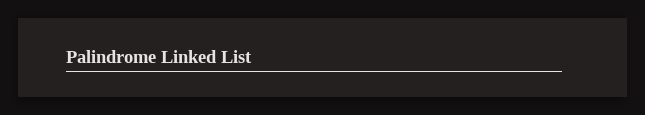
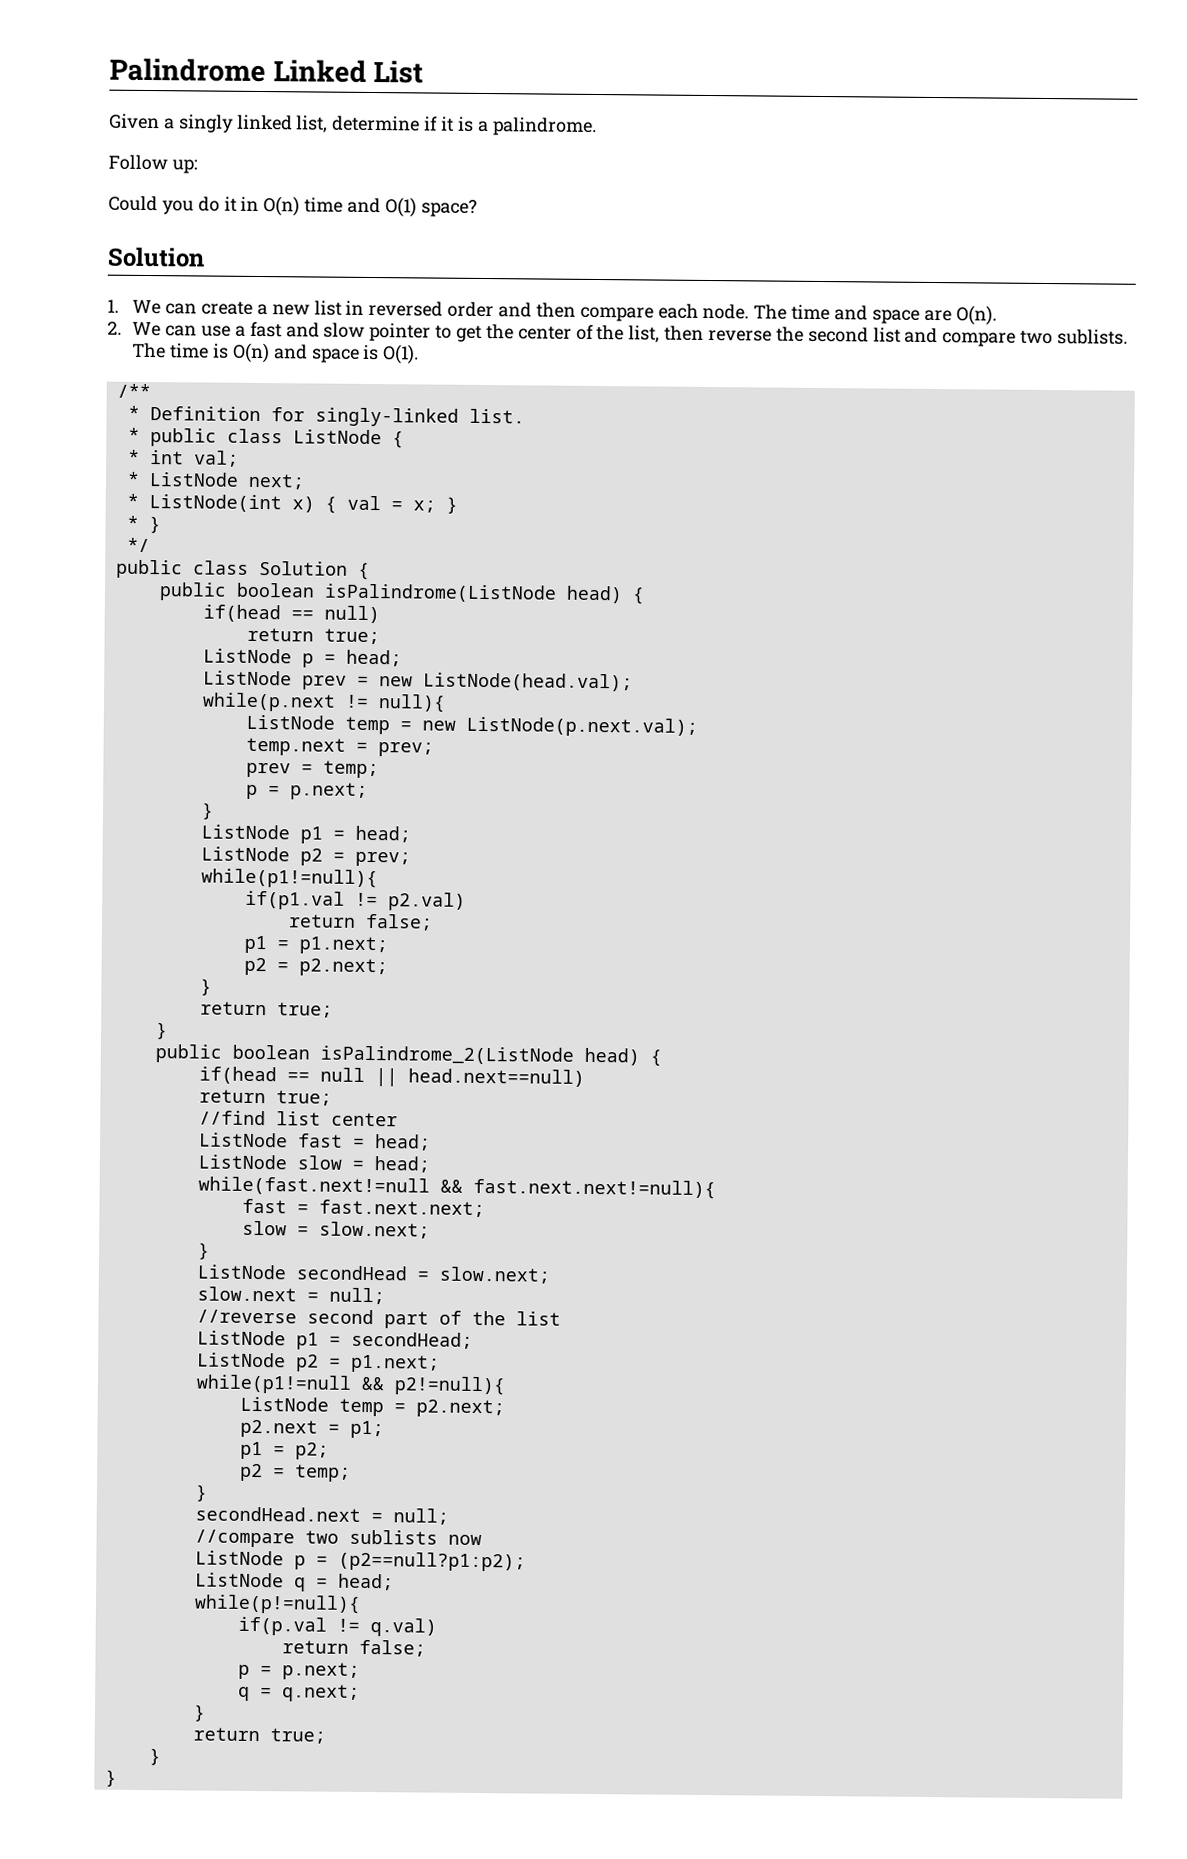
(252, 56) none -> [109,113,597,136] [108,154,198,174] [108,195,477,218] [107,246,205,268] [107,299,997,326] [107,321,1129,347] [132,342,420,365] [116,383,151,399] [127,405,525,427] [127,427,404,449] [127,449,239,467] [126,471,305,490] [126,493,458,514] [126,515,161,534] [126,537,150,553] [115,559,370,580] [158,582,645,605] [202,604,380,624] [246,627,380,645] [202,648,402,668] [202,670,633,692] [201,692,446,713] [245,714,698,737] [245,737,434,757] [245,760,379,779] [245,782,368,800] [200,802,214,820] [200,824,411,844] [200,846,411,867] [200,868,378,889] [244,890,466,911] [288,913,433,931] [243,935,388,955] [243,957,388,977] [199,978,212,996] [199,1001,333,1018] [155,1022,168,1040] [154,1044,662,1067] [198,1066,585,1087] [198,1089,332,1106] [198,1110,398,1127] [198,1132,431,1151] [197,1154,430,1173] [197,1176,716,1200] [241,1198,485,1218] [241,1220,430,1239] [197,1242,210,1260] [196,1264,550,1284] [196,1286,385,1305] [196,1309,561,1329] [196,1330,473,1350] [196,1352,440,1373] [195,1374,506,1396] [239,1396,505,1418] [239,1419,384,1439] [239,1441,329,1460] [239,1463,351,1482] [194,1484,208,1502] [194,1506,449,1525] [194,1529,482,1548] [194,1550,526,1572] [194,1572,394,1592] [193,1594,361,1614] [237,1616,437,1637] [281,1639,426,1657] [237,1662,360,1680] [237,1684,360,1702] [192,1704,206,1722] [192,1727,326,1744] [148,1748,161,1766] [104,1769,117,1787] // Given a singly linked list, determine if it is a palindrome. // Follow up: // Could you do it in O(n) time and O(1) space? // Solution // 1. We can create a new list in reversed order and then compare each node. The time and space are O(n). // 2. We can use a fast and slow pointer to get the center of the list, then reverse the second list and compare two sublists. The time is O(n) and space is O(1). // /** // * Definition for singly-linked list. // * public class ListNode { // * int val; // * ListNode next; // * ListNode(int x) { val = x; } // * } // */ // public class Solution { // public boolean isPalindrome(ListNode head) { // if(head == null) // return true; // ListNode p = head; // ListNode prev = new ListNode(head.val); // while(p.next != null){ // ListNode temp = new ListNode(p.next.val); // temp.next = prev; // prev = temp; // p = p.next; // } // ListNode p1 = head; // ListNode p2 = prev; // while(p1!=null){ // if(p1.val != p2.val) // return false; // p1 = p1.next; // p2 = p2.next; // } // return true; // } // public boolean isPalindrome_2(ListNode head) { // if(head == null || head.next==null) // return true; // //find list center // ListNode fast = head; // ListNode slow = head; // while(fast.next!=null && fast.next.next!=null){ // fast = fast.next.next; // slow = slow.next; // } // ListNode secondHead = slow.next; // slow.next = null; // //reverse second part of the list // ListNode p1 = secondHead; // ListNode p2 = p1.next; // while(p1!=null && p2!=null){ // ListNode temp = p2.next; // p2.next = p1; // p1 = p2; // p2 = temp; // } // secondHead.next = null; // //compare two sublists now // ListNode p = (p2==null?p1:p2); // ListNode q = head; // while(p!=null){ // if(p.val != q.val) // return false; // p = p.next; // q = q.next; // } // return true; // } // }

